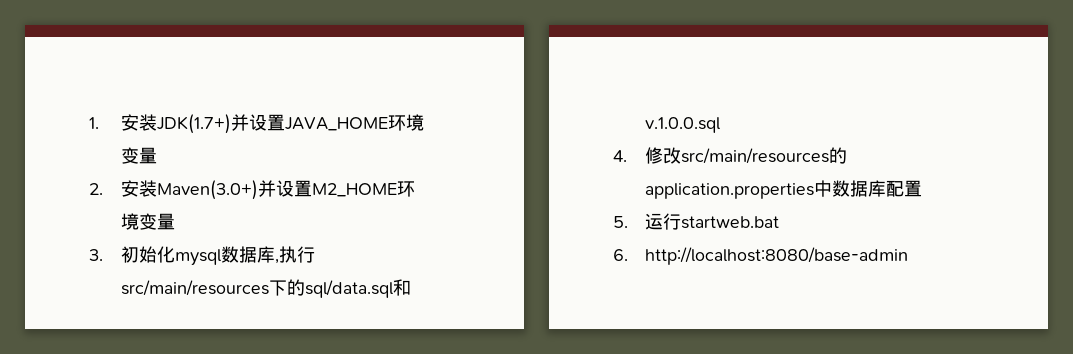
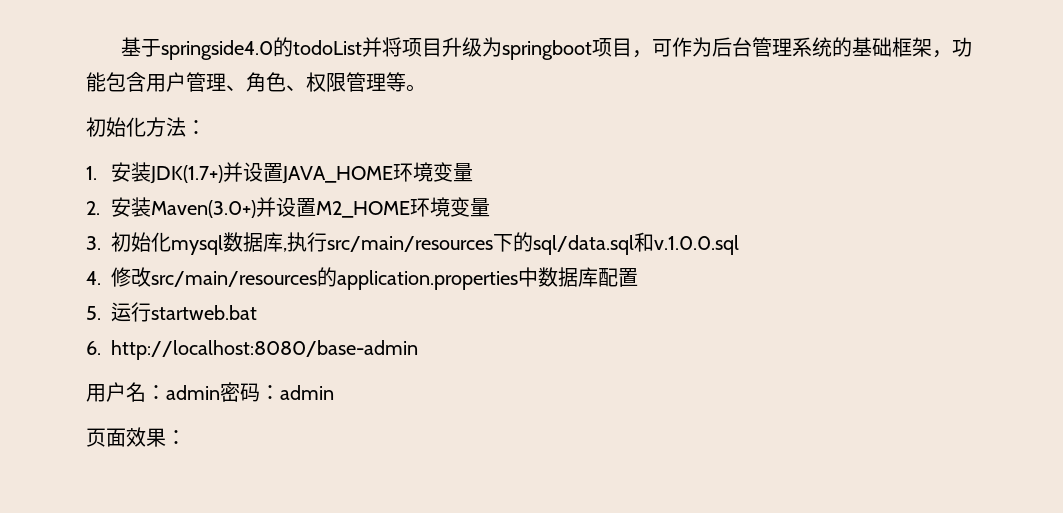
(89, 123) none -> [120,37,972,60] [86,72,426,92] [86,117,206,137] 基于springside4.0的todoList并将项目升级为springboot项目，可作为后台管理系统的基础框架，功能包含用户管理、角色、权限管理等。 // 初始化方法： //
(909, 256) none -> [86,382,334,402] [86,427,186,447] // 用户名：admin密码：admin // 页面效果：

